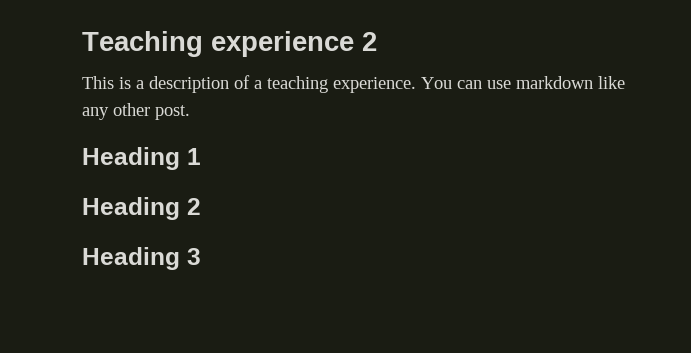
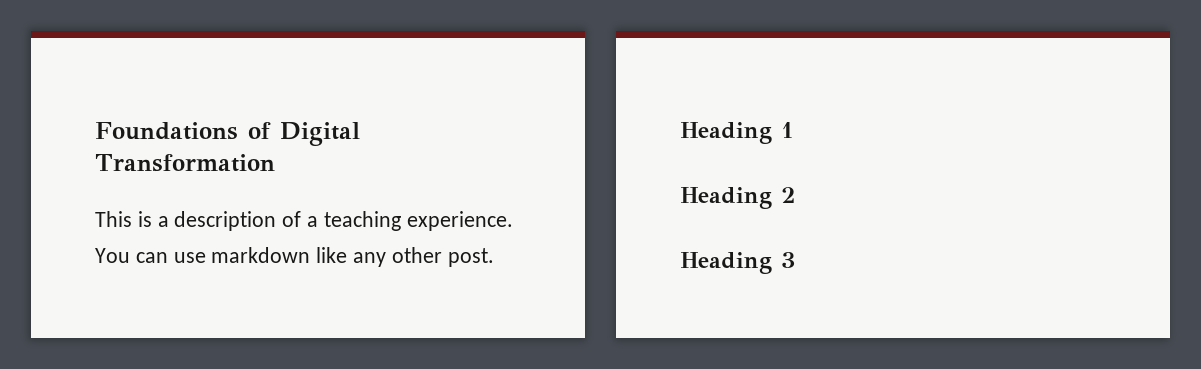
[82,31,377,57] Teaching experience 2 -> [95,122,360,146] [95,154,275,172] Foundations of Digital Transformation

